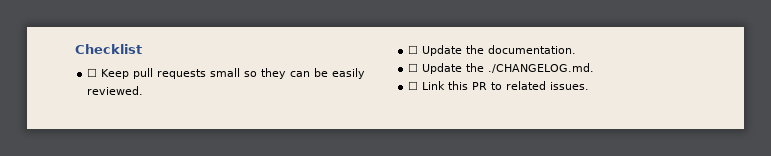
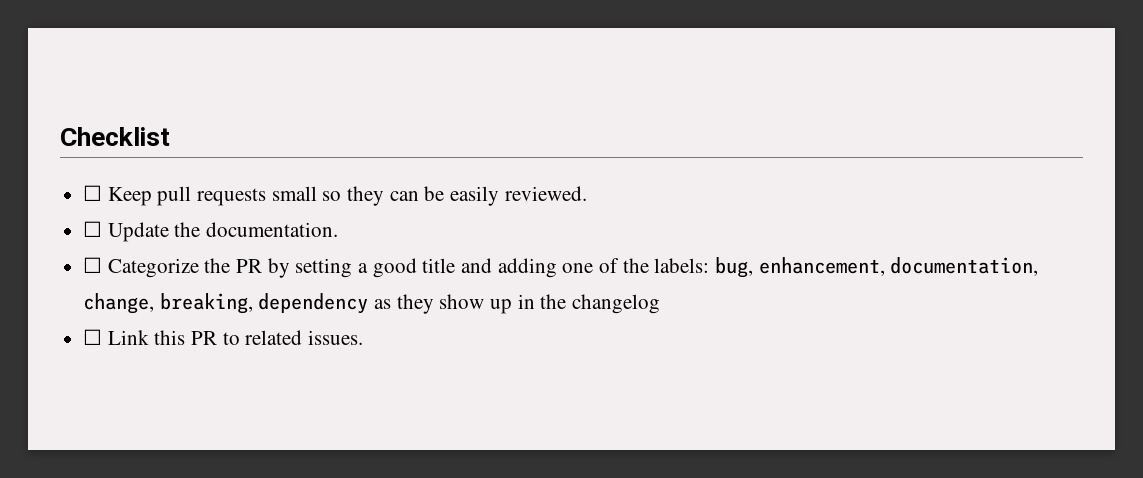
[422,63,595,74] Update the ./CHANGELOG.md. -> [107,257,1039,278] [83,293,661,314] Categorize the PR by setting a good title and adding one of the labels: bug, enhancement, documentation, change, breaking, dependency as they show up in the changelog

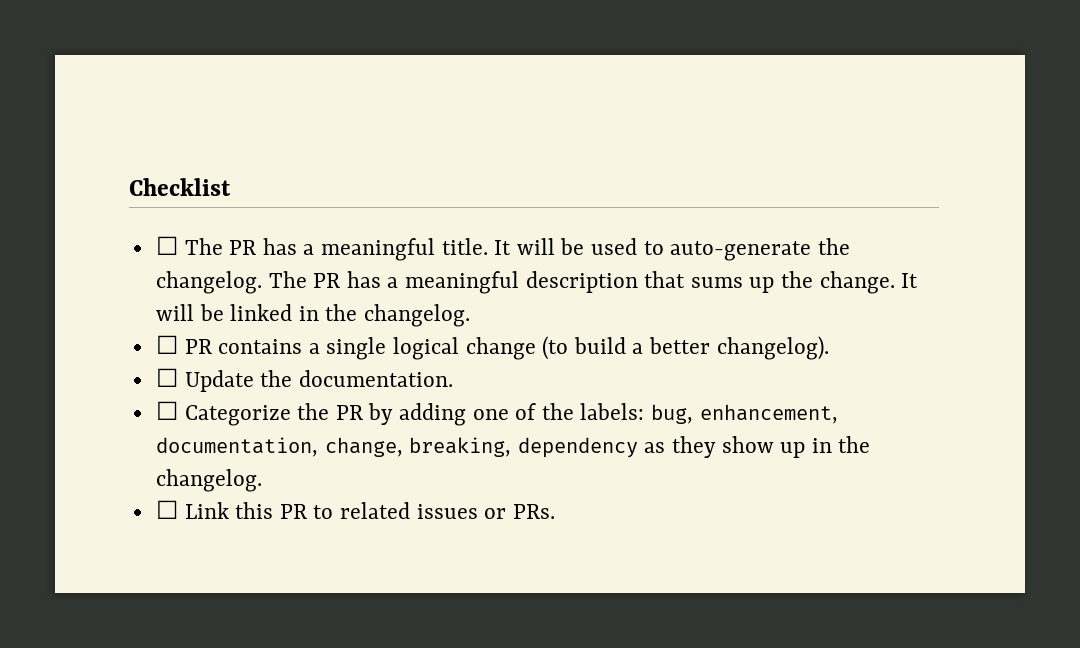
[107,186,587,206] Keep pull requests small so they can be easily reviewed. -> [184,238,850,261] [155,271,919,294] [155,304,471,327] [155,335,829,360] The PR has a meaningful title. It will be used to auto-generate the changelog. The PR has a meaningful description that sums up the change. It will be linked in the changelog. // ☐ PR contains a single logical change (to build a better changelog).
[295,258,493,278] setting a good title and -> (394, 414) none
[572,294,661,314] changelog -> [155,469,262,492] changelog.
[308,330,364,345] issues. -> [416,504,555,519] issues or PRs.

